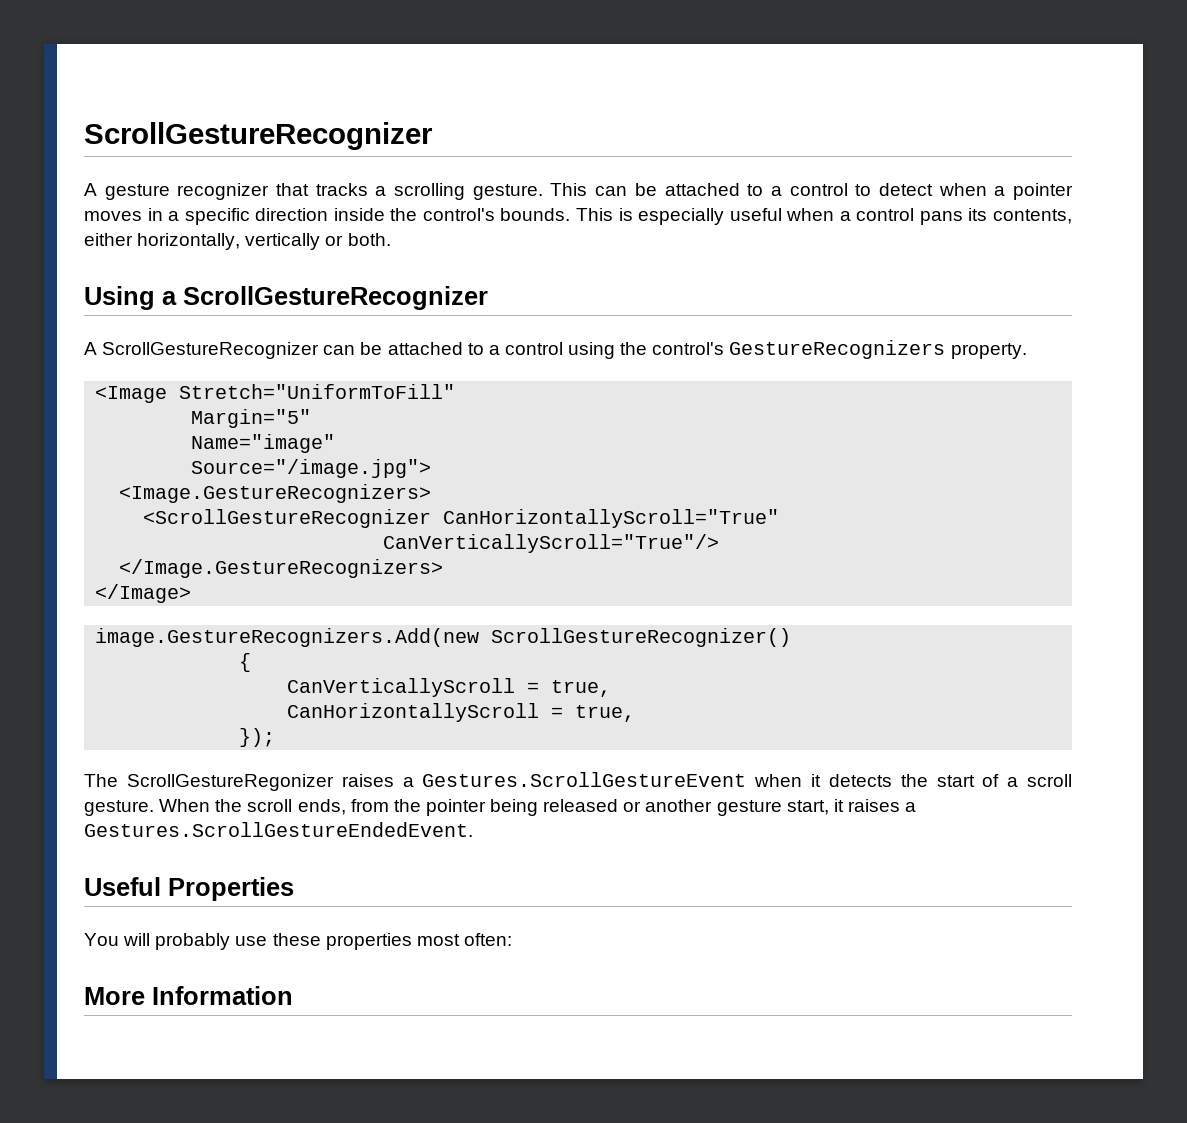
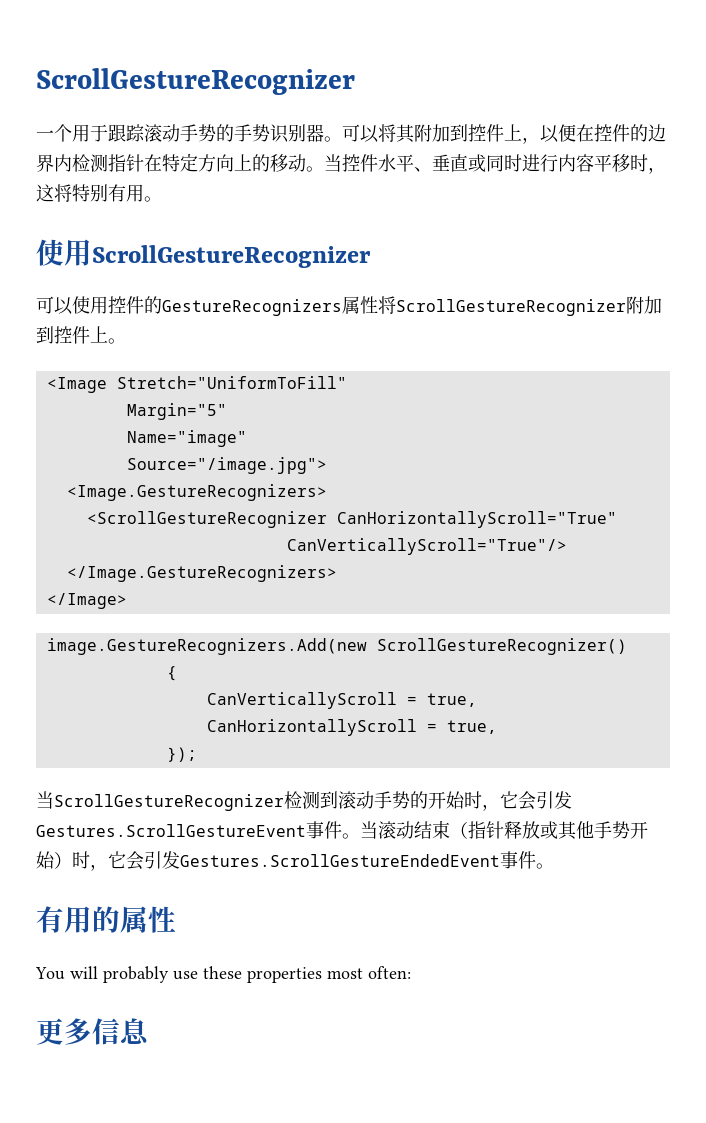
[84,122,433,150] [84,183,1074,200] [84,208,1072,225] [84,233,391,250] [84,286,488,310] [84,340,1027,359] ScrollGestureRecognizer // A gesture recognizer that tracks a scrolling gesture. This can be attached to a control to detect when a pointer moves in a specific direction inside the control's bounds. This is especially useful when a control pans its contents, either horizontally, vertically or both. // Using a ScrollGestureRecognizer // A ScrollGestureRecognizer can be attached to a control using the control's GestureRecognizers property. -> [36,68,355,95] [36,124,666,144] [36,153,666,174] [36,184,162,202] [36,239,371,268] [36,296,662,316] [36,326,126,344] ScrollGestureRecognizer // 一个用于跟踪滚动手势的手势识别器。可以将其附加到控件上，以便在控件的边界内检测指针在特定方向上的移动。当控件水平、垂直或同时进行内容平移时，这将特别有用。 // 使用ScrollGestureRecognizer // 可以使用控件的GestureRecognizers属性将ScrollGestureRecognizer附加到控件上。
[84,772,1073,791] [84,799,917,816] [84,822,473,837] [84,877,294,901] The ScrollGestureRegonizer raises a Gestures.ScrollGestureEvent when it detects the start of a scroll gesture. When the scroll ends, from the pointer being released or another gesture start, it raises a Gestures.ScrollGestureEndedEvent. // Useful Properties -> [36,791,572,811] [36,821,648,840] [36,851,554,871] [36,906,176,933] 当ScrollGestureRecognizer检测到滚动手势的开始时，它会引发Gestures.ScrollGestureEvent事件。当滚动结束（指针释放或其他手势开始）时，它会引发Gestures.ScrollGestureEndedEvent事件。 // 有用的属性
[84,986,293,1005] More Information -> [36,1018,150,1045] 更多信息

